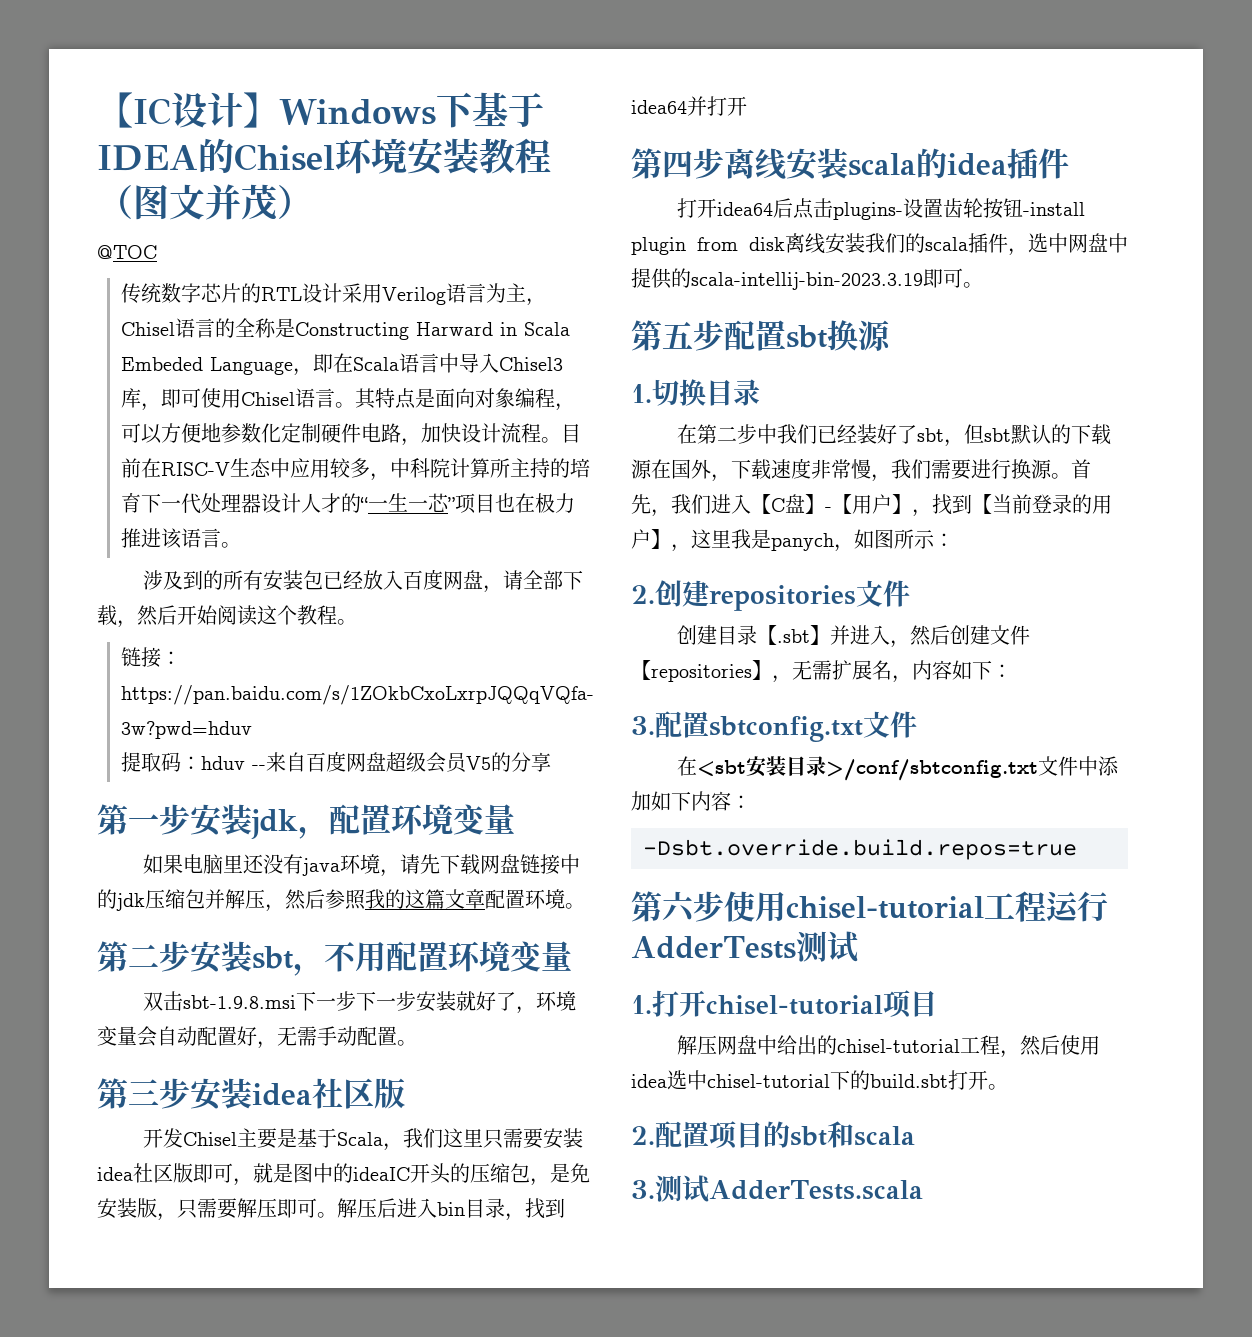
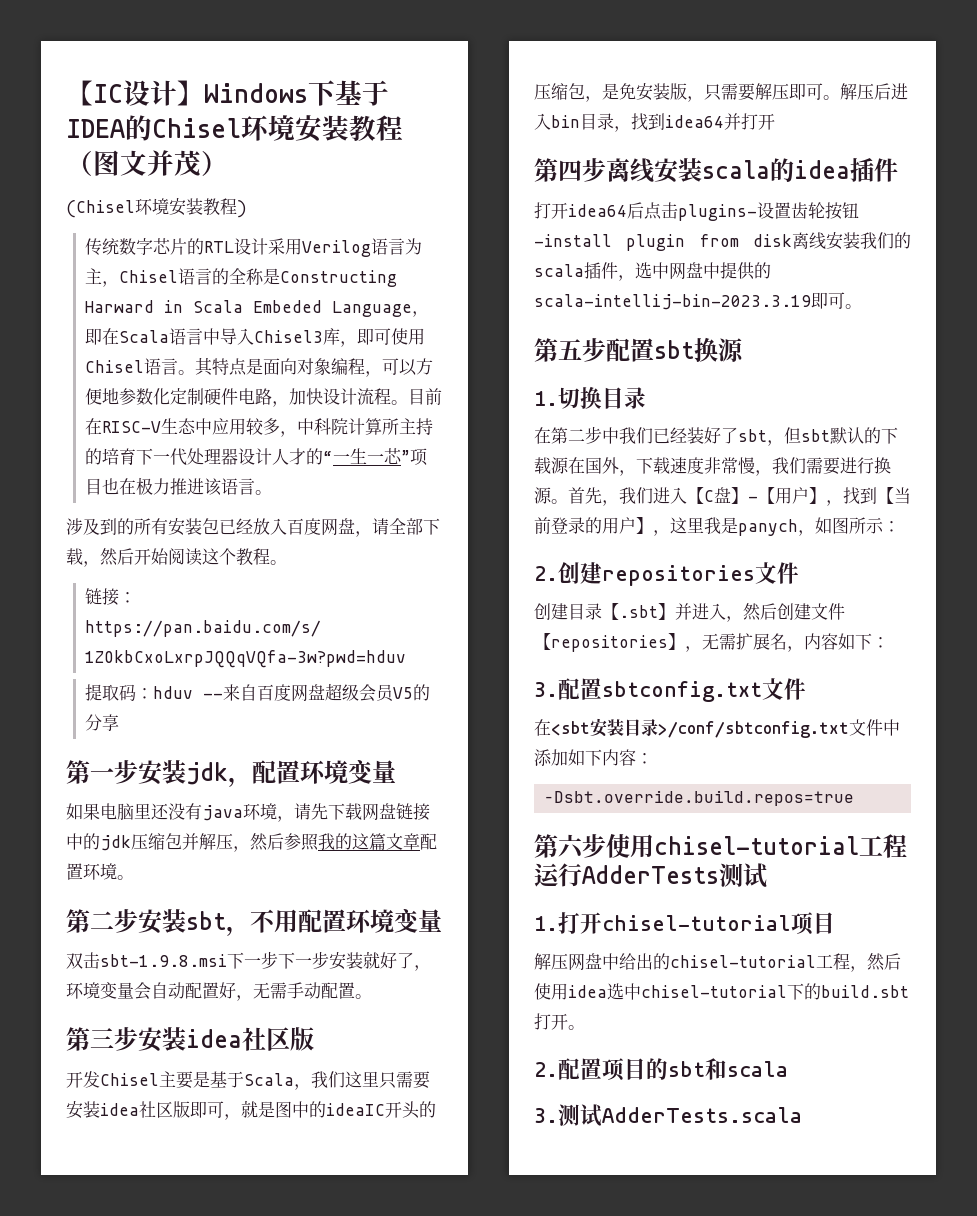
[97,245,157,259] @TOC -> [66,198,247,218] (Chisel环境安装教程)

